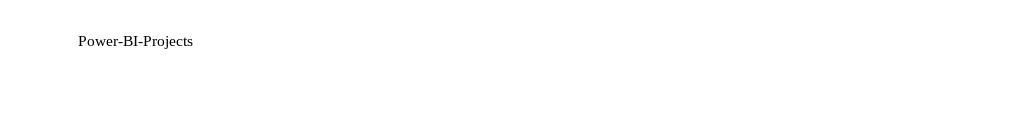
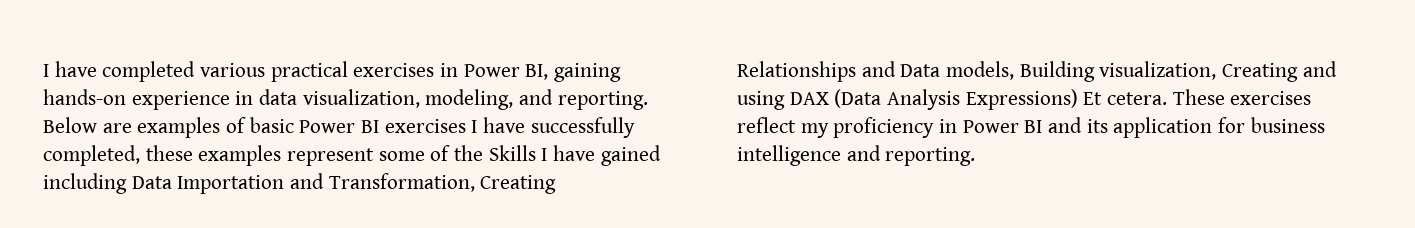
[78,36,193,49] Power-BI-Projects -> [43,61,622,82] [43,89,648,110] [43,117,635,138] [43,145,661,166] [43,173,557,194] [737,61,1337,82] [737,89,1312,110] [737,117,1325,138] [737,145,976,166] I have completed various practical exercises in Power BI, gaining hands-on experience in data visualization, modeling, and reporting. Below are examples of basic Power BI exercises I have successfully completed, these examples represent some of the Skills I have gained including Data Importation and Transformation, Creating Relationships and Data models, Building visualization, Creating and using DAX (Data Analysis Expressions) Et cetera. These exercises reflect my proficiency in Power BI and its application for business intelligence and reporting.

